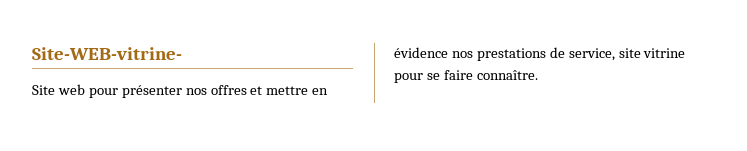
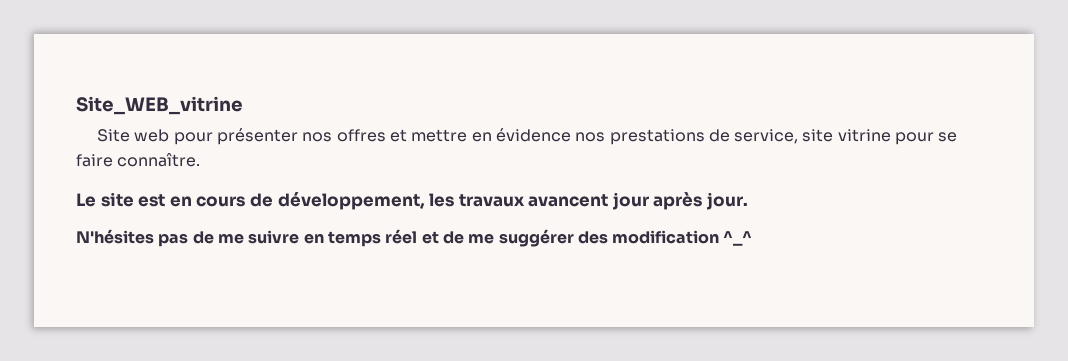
[32,47,182,60] Site-WEB-vitrine- -> [76,96,243,115] Site_WEB_vitrine
(538, 75) none -> [76,192,749,210] [76,229,753,247] // Le site est en cours de développement, les travaux avancent jour après jour. // N'hésites pas de me suivre en temps réel et de me suggérer des modification ^_^

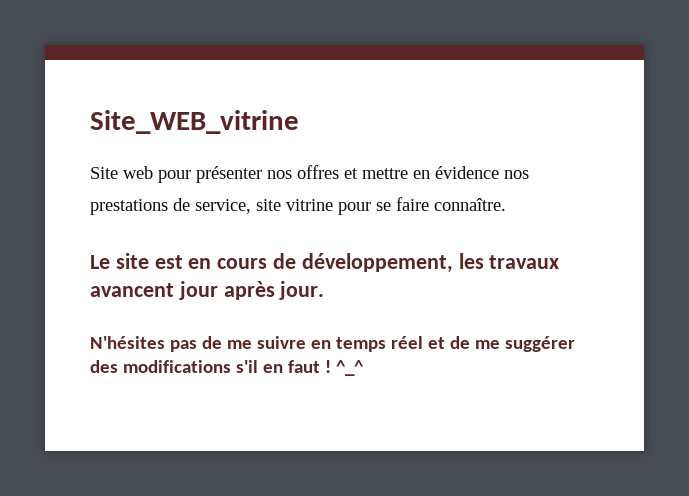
[612,230,720,244] modification -> [122,360,331,373] modifications s'il en faut !

